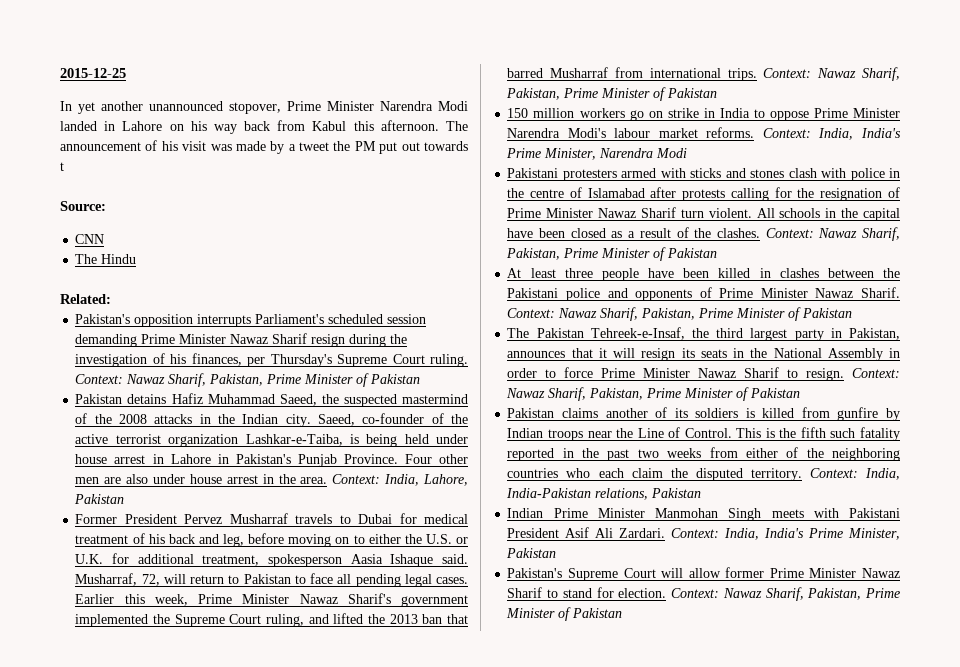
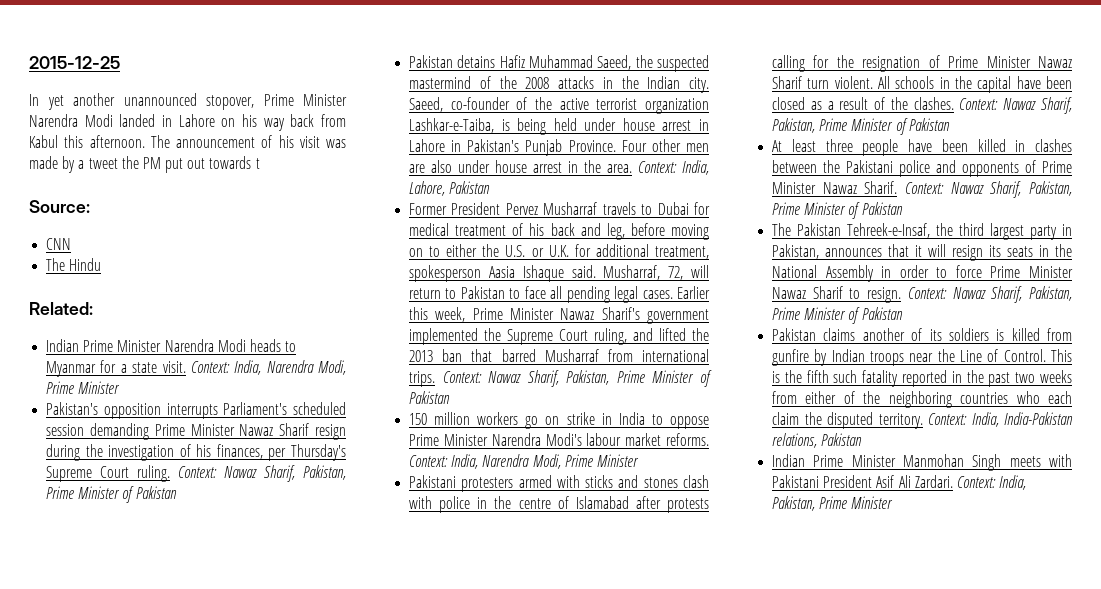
(111, 299) none -> [46,339,297,352] [46,360,346,377] [46,381,121,394] // Indian Prime Minister Narendra Modi heads to Myanmar for a state visit. Context: India, Narendra Modi, Prime Minister
[861,128,901,138] [506,148,688,160] India's Prime Minister, Narendra Modi -> [482,454,639,469] Narendra Modi, Prime Minister
[764,528,900,540] [506,548,557,558] [507,567,900,581] [507,587,901,601] [506,607,623,621] India's Prime Minister, Pakistan // Pakistan's Supreme Court will allow former Prime Minister Nawaz Sharif to stand for election. Context: Nawaz Sharif, Pakistan, Prime Minister of Pakistan -> [772,496,894,511] Pakistan, Prime Minister

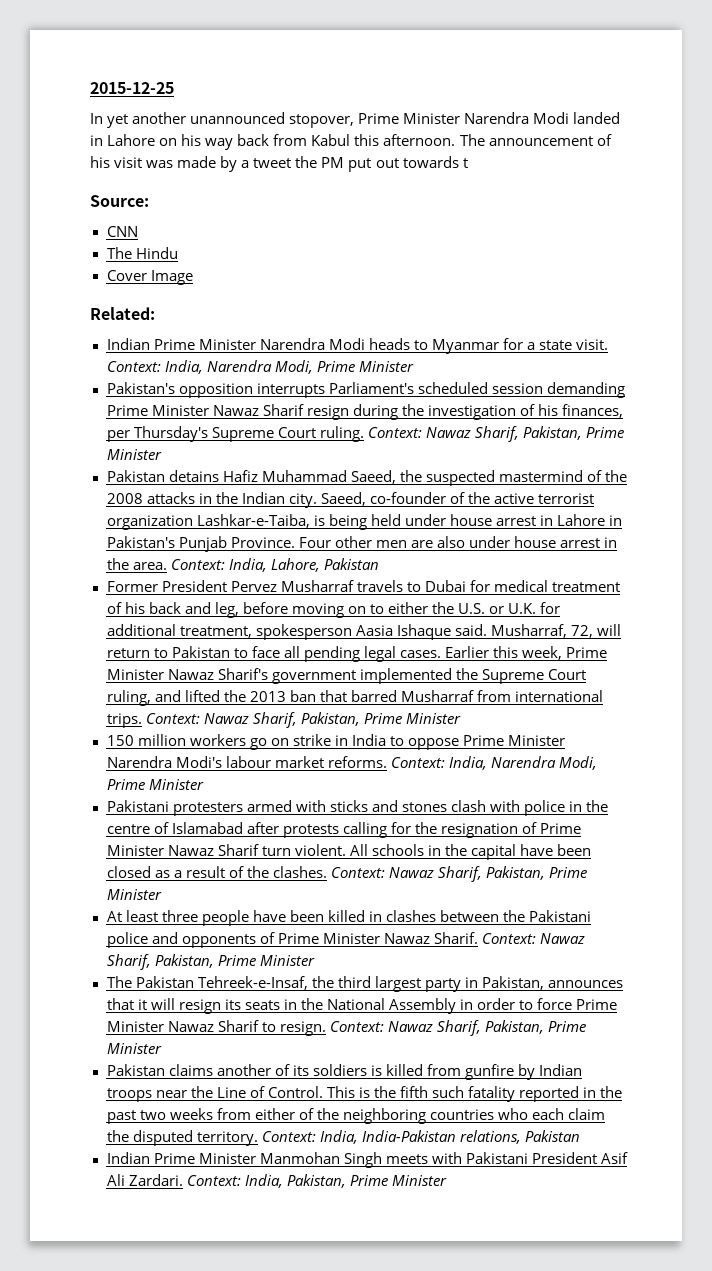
(102, 264) none -> [106,270,193,285] // Cover Image
[122,486,177,503] of Pakistan -> (162, 454) none
[700,370,712,387] [409,391,451,404] of Pakistan -> (461, 718) none
[895,118,950,135] of Pakistan -> (162, 894) none
[848,202,903,219] of Pakistan -> (315, 960) none
[848,307,903,324] of Pakistan -> (162, 1048) none

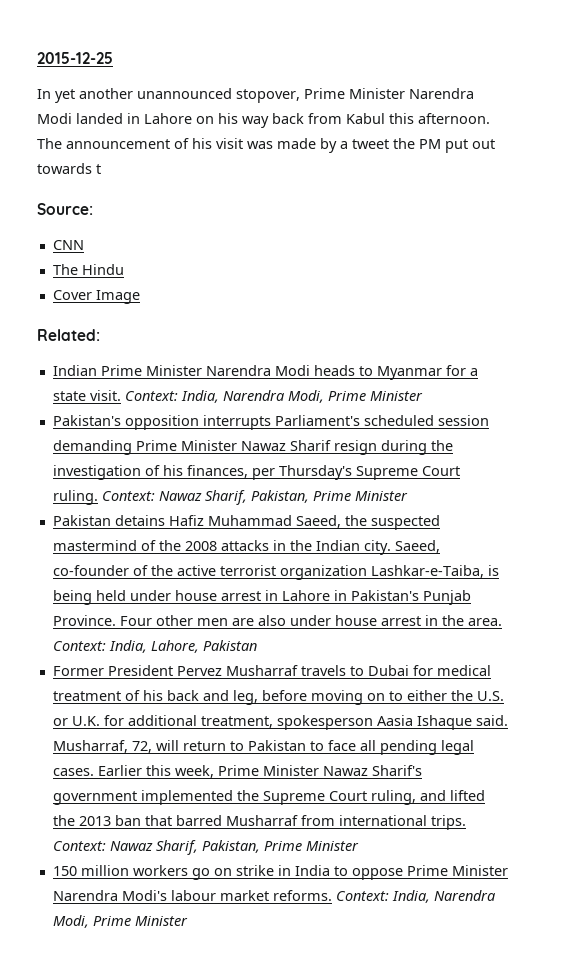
[106,800,609,816] [106,822,581,838] [106,844,592,860] [106,866,588,882] [106,889,162,900] [106,910,592,926] [106,932,585,948] [106,954,315,970] [106,976,623,992] [106,998,618,1014] [106,1020,586,1036] [106,1043,162,1054] [106,1064,583,1080] [106,1086,623,1102] [106,1108,606,1124] [106,1130,580,1146] [106,1152,628,1168] [106,1174,447,1188] // Pakistani protesters armed with sticks and stones clash with police in the centre of Islamabad after protests calling for the resignation of Prime Minister Nawaz Sharif turn violent. All schools in the capital have been closed as a result of the clashes. Context: Nawaz Sharif, Pakistan, Prime Minister // At least three people have been killed in clashes between the Pakistani police and opponents of Prime Minister Nawaz Sharif. Context: Nawaz Sharif, Pakistan, Prime Minister // The Pakistan Tehreek-e-Insaf, the third largest party in Pakistan, announces that it will resign its seats in the National Assembly in order to force Prime Minister Nawaz Sharif to resign. Context: Nawaz Sharif, Pakistan, Prime Minister // Pakistan claims another of its soldiers is killed from gunfire by Indian troops near the Line of Control. This is the fifth such fatality reported in the past two weeks from either of the neighboring countries who each claim the disputed territory. Context: India, India-Pakistan relations, Pakistan // Indian Prime Minister Manmohan Singh meets with Pakistani President Asif Ali Zardari. Context: India, Pakistan, Prime Minister -> (188, 921) none

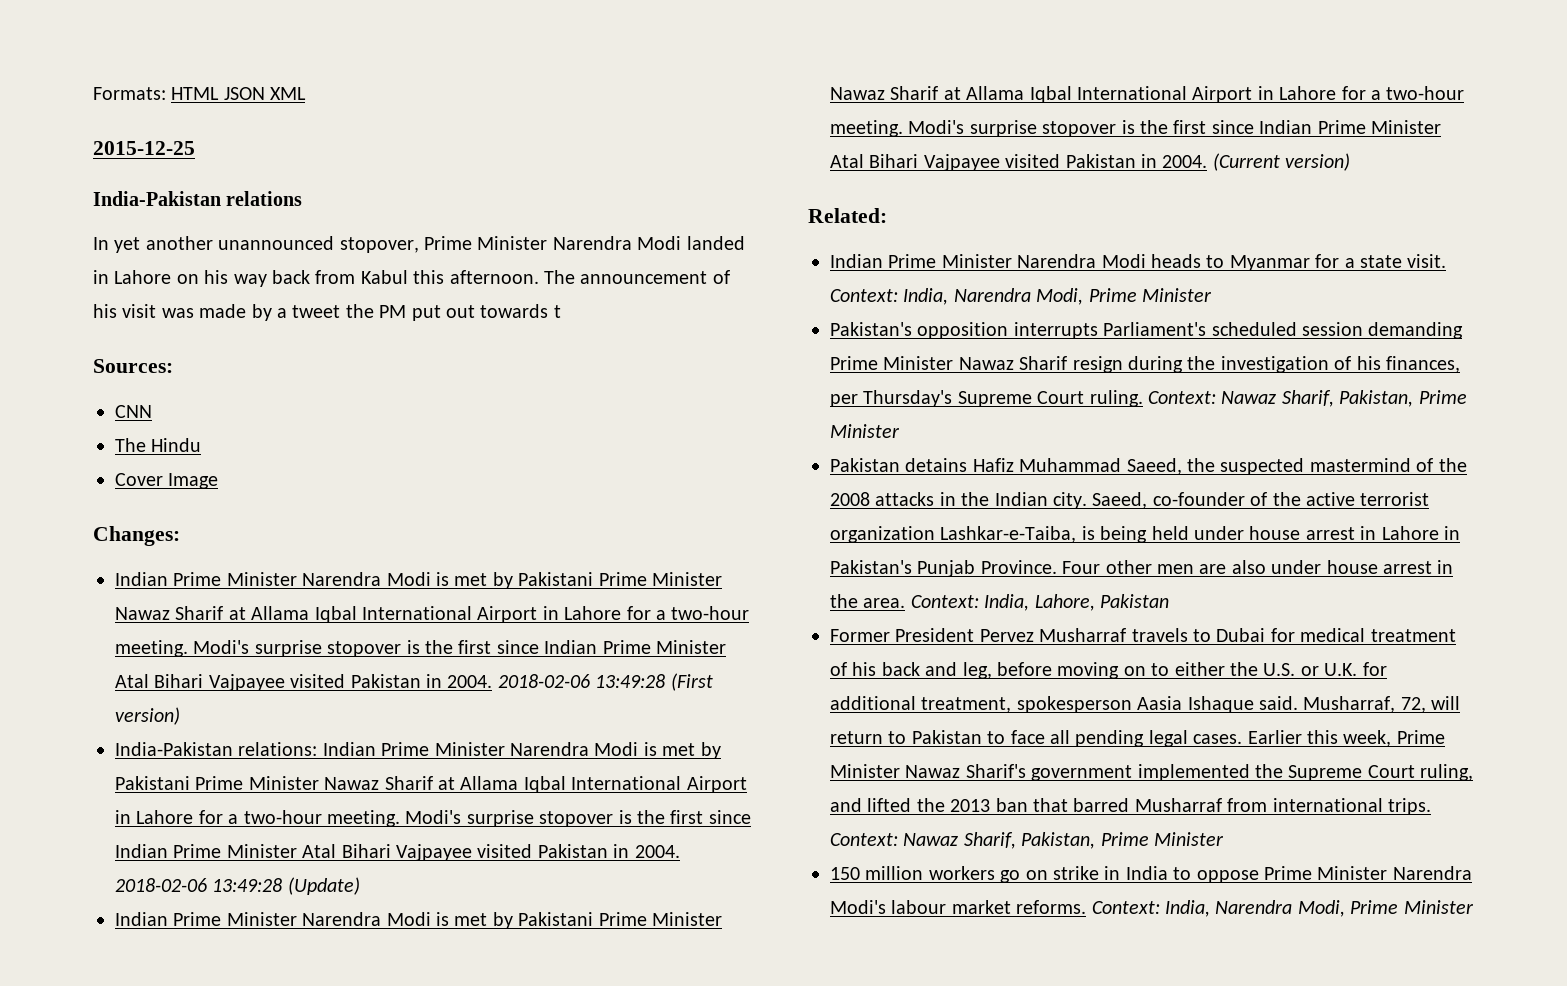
(37, 58) none -> [93,87,307,100] Formats: HTML JSON XML //
(113, 58) none -> [93,191,303,206] // India-Pakistan relations
[37,203,93,215] Source: -> [93,359,173,373] Sources:
(140, 297) none -> [93,526,180,546] [115,572,722,589] [115,606,750,623] [115,640,726,657] [115,673,713,691] [115,707,180,725] [115,742,721,759] [115,776,747,793] [115,810,751,827] [115,844,680,861] [115,877,360,895] [115,912,722,929] [830,86,1465,103] [830,120,1441,137] [830,153,1351,171] // Changes: // Indian Prime Minister Narendra Modi is met by Pakistani Prime Minister Nawaz Sharif at Allama Iqbal International Airport in Lahore for a two-hour meeting. Modi's surprise stopover is the first since Indian Prime Minister Atal Bihari Vajpayee visited Pakistan in 2004. 2018-02-06 13:49:28 (First version) // India-Pakistan relations: Indian Prime Minister Narendra Modi is met by Pakistani Prime Minister Nawaz Sharif at Allama Iqbal International Airport in Lahore for a two-hour meeting. Modi's surprise stopover is the first since Indian Prime Minister Atal Bihari Vajpayee visited Pakistan in 2004. 2018-02-06 13:49:28 (Update) // Indian Prime Minister Narendra Modi is met by Pakistani Prime Minister Nawaz Sharif at Allama Iqbal International Airport in Lahore for a two-hour meeting. Modi's surprise stopover is the first since Indian Prime Minister Atal Bihari Vajpayee visited Pakistan in 2004. (Current version)

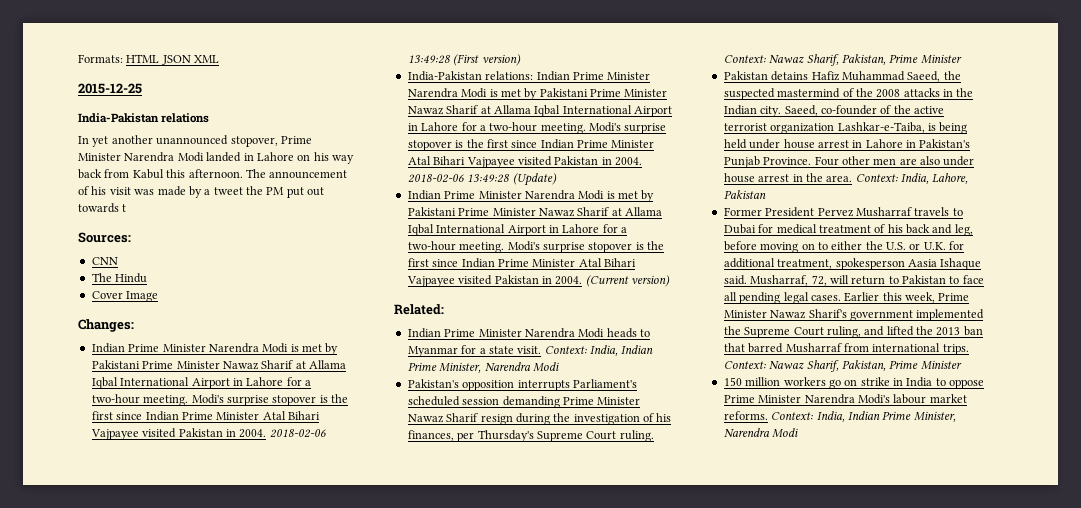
[953,288,1212,305] Narendra Modi, Prime Minister -> [621,345,654,354] [407,362,559,373] Indian Prime Minister, Narendra Modi
[1215,900,1474,917] Narendra Modi, Prime Minister -> [847,411,956,422] [723,428,799,438] Indian Prime Minister, Narendra Modi

